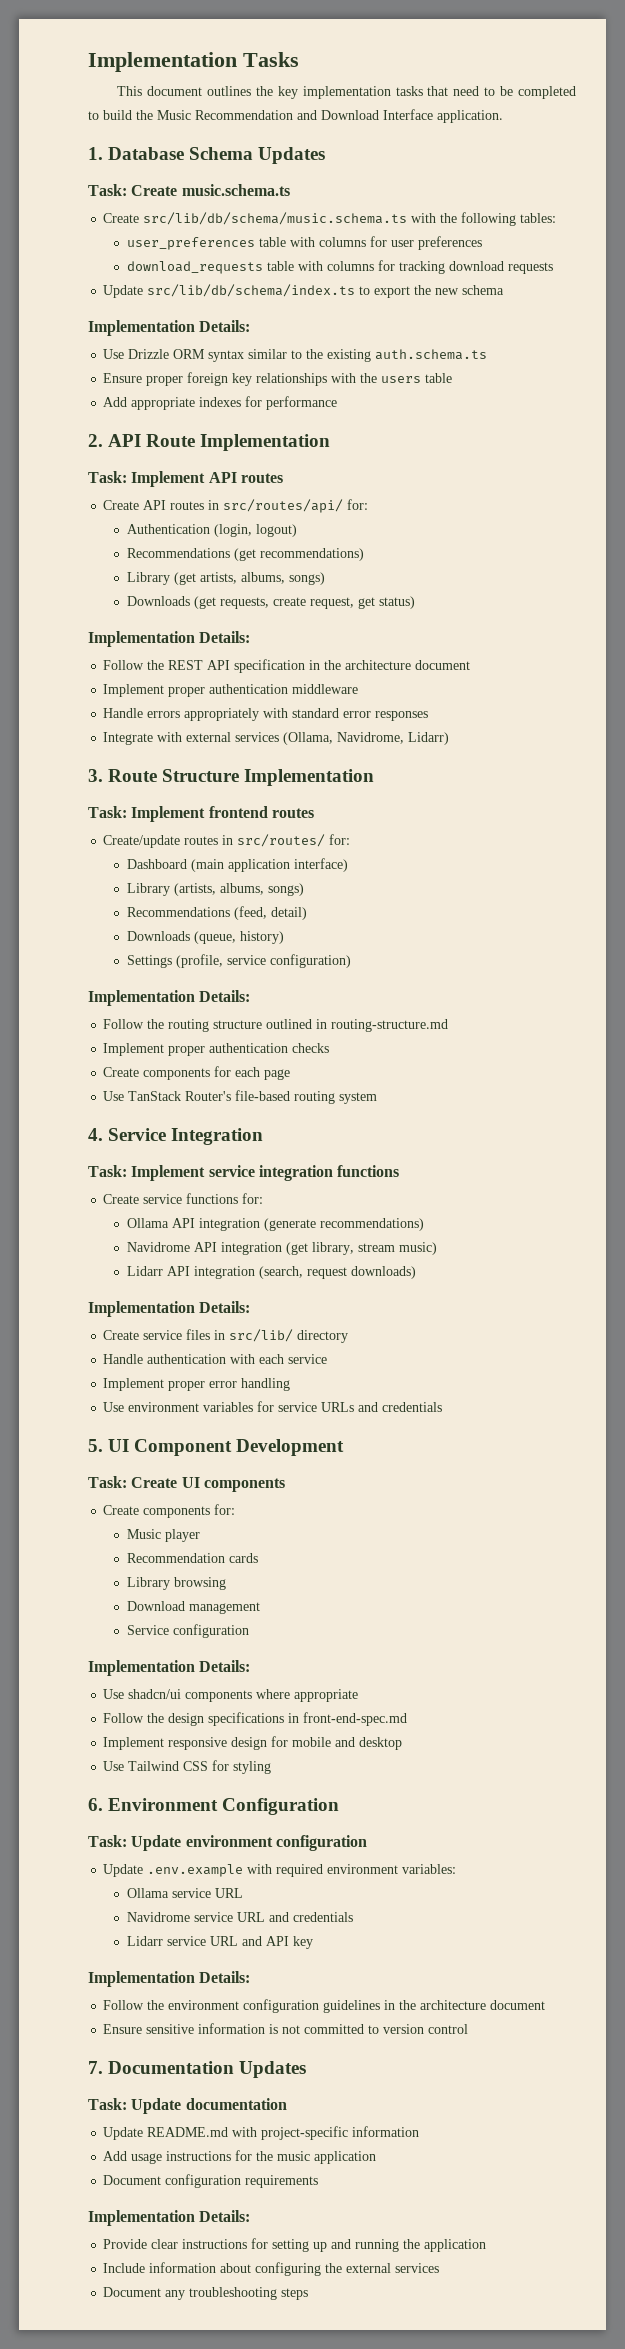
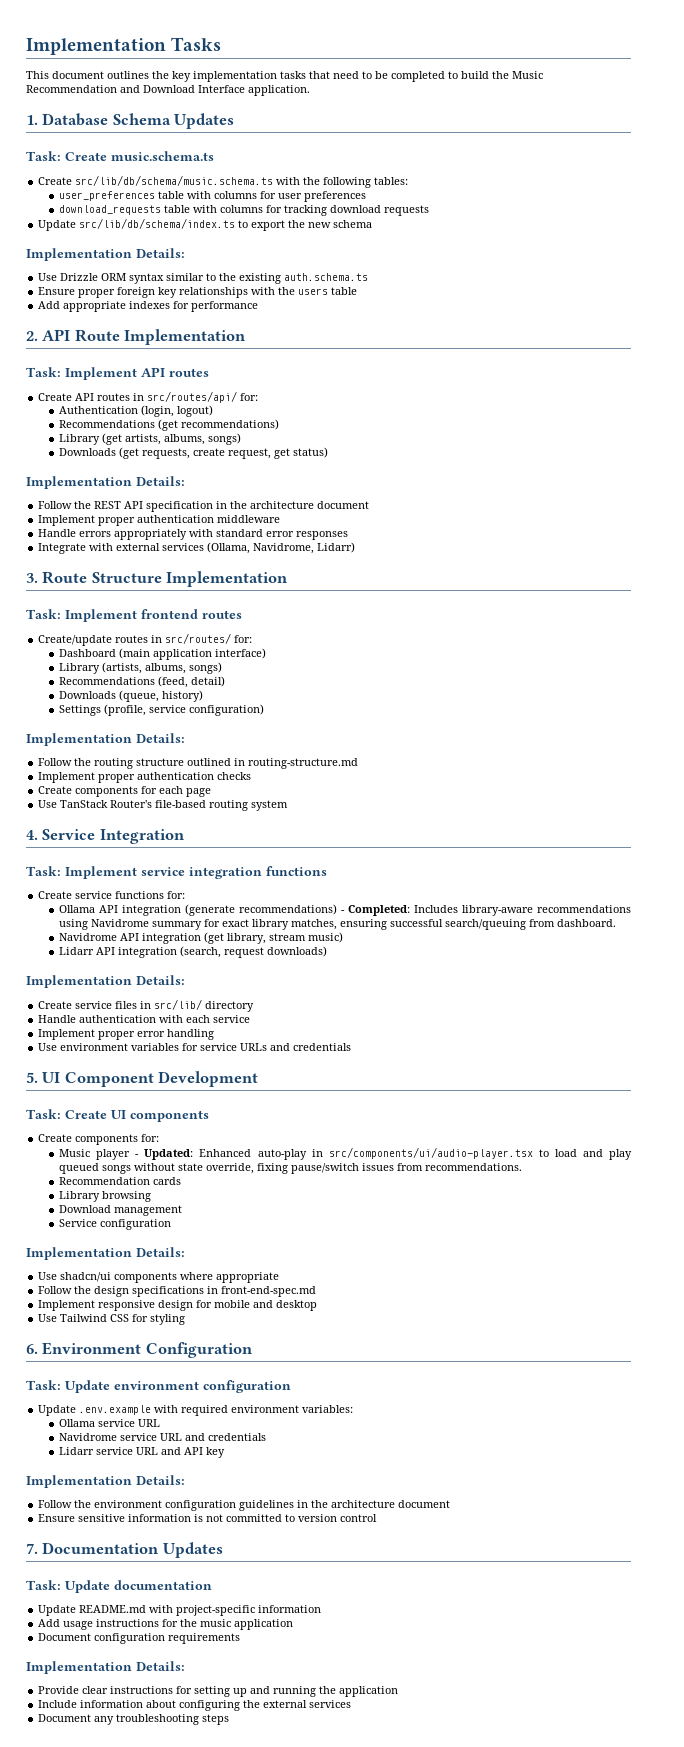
(424, 1224) none -> [341,905,632,916] [59,919,617,930] - Completed: Includes library-aware recommendations using Navidrome summary for exact library matches, ensuring successful search/queuing from dashboard.
(200, 1535) none -> [135,1147,632,1160] [59,1163,523,1174] - Updated: Enhanced auto-play in src/components/ui/audio-player.tsx to load and play queued songs without state override, fixing pause/switch issues from recommendations.

